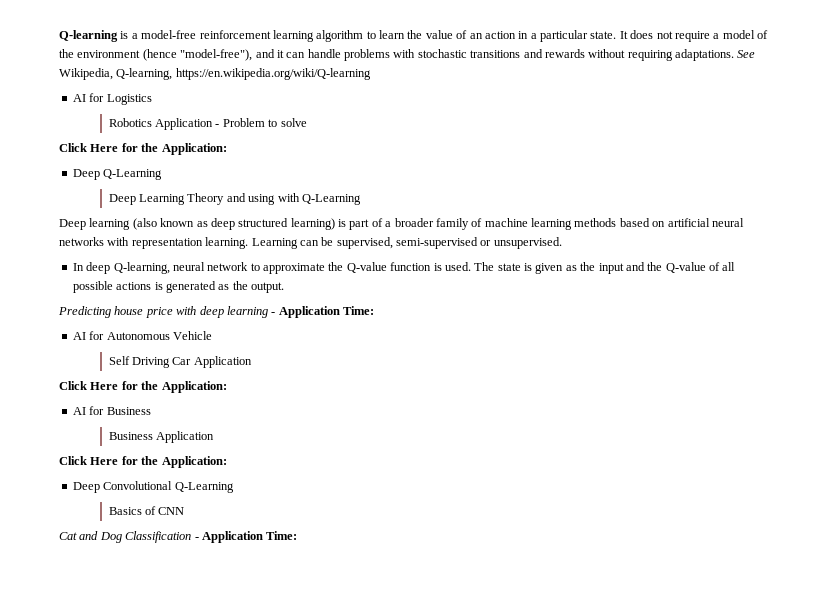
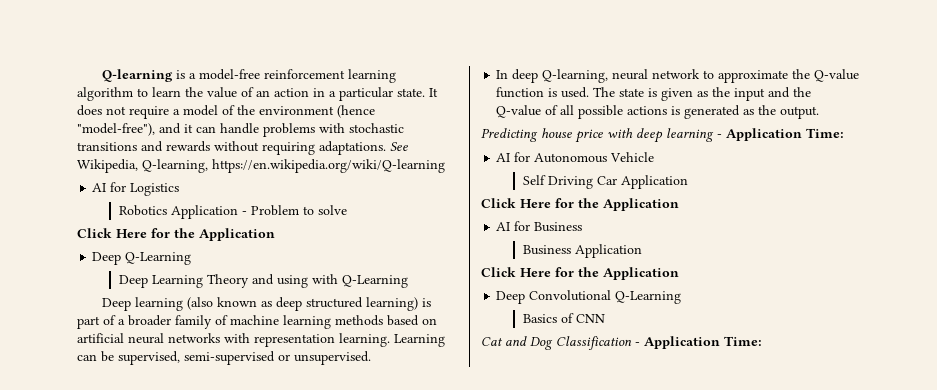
[161,143,227,155] Application: -> [199,228,275,241] Application
[161,381,227,393] Application: -> [603,198,679,211] Application
[161,456,227,468] Application: -> [603,267,679,280] Application

